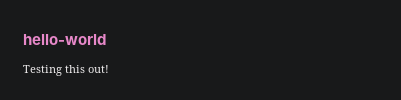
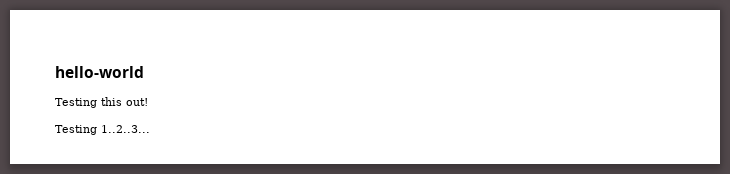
(109, 69) none -> [55,125,150,135] // Testing 1..2..3...

